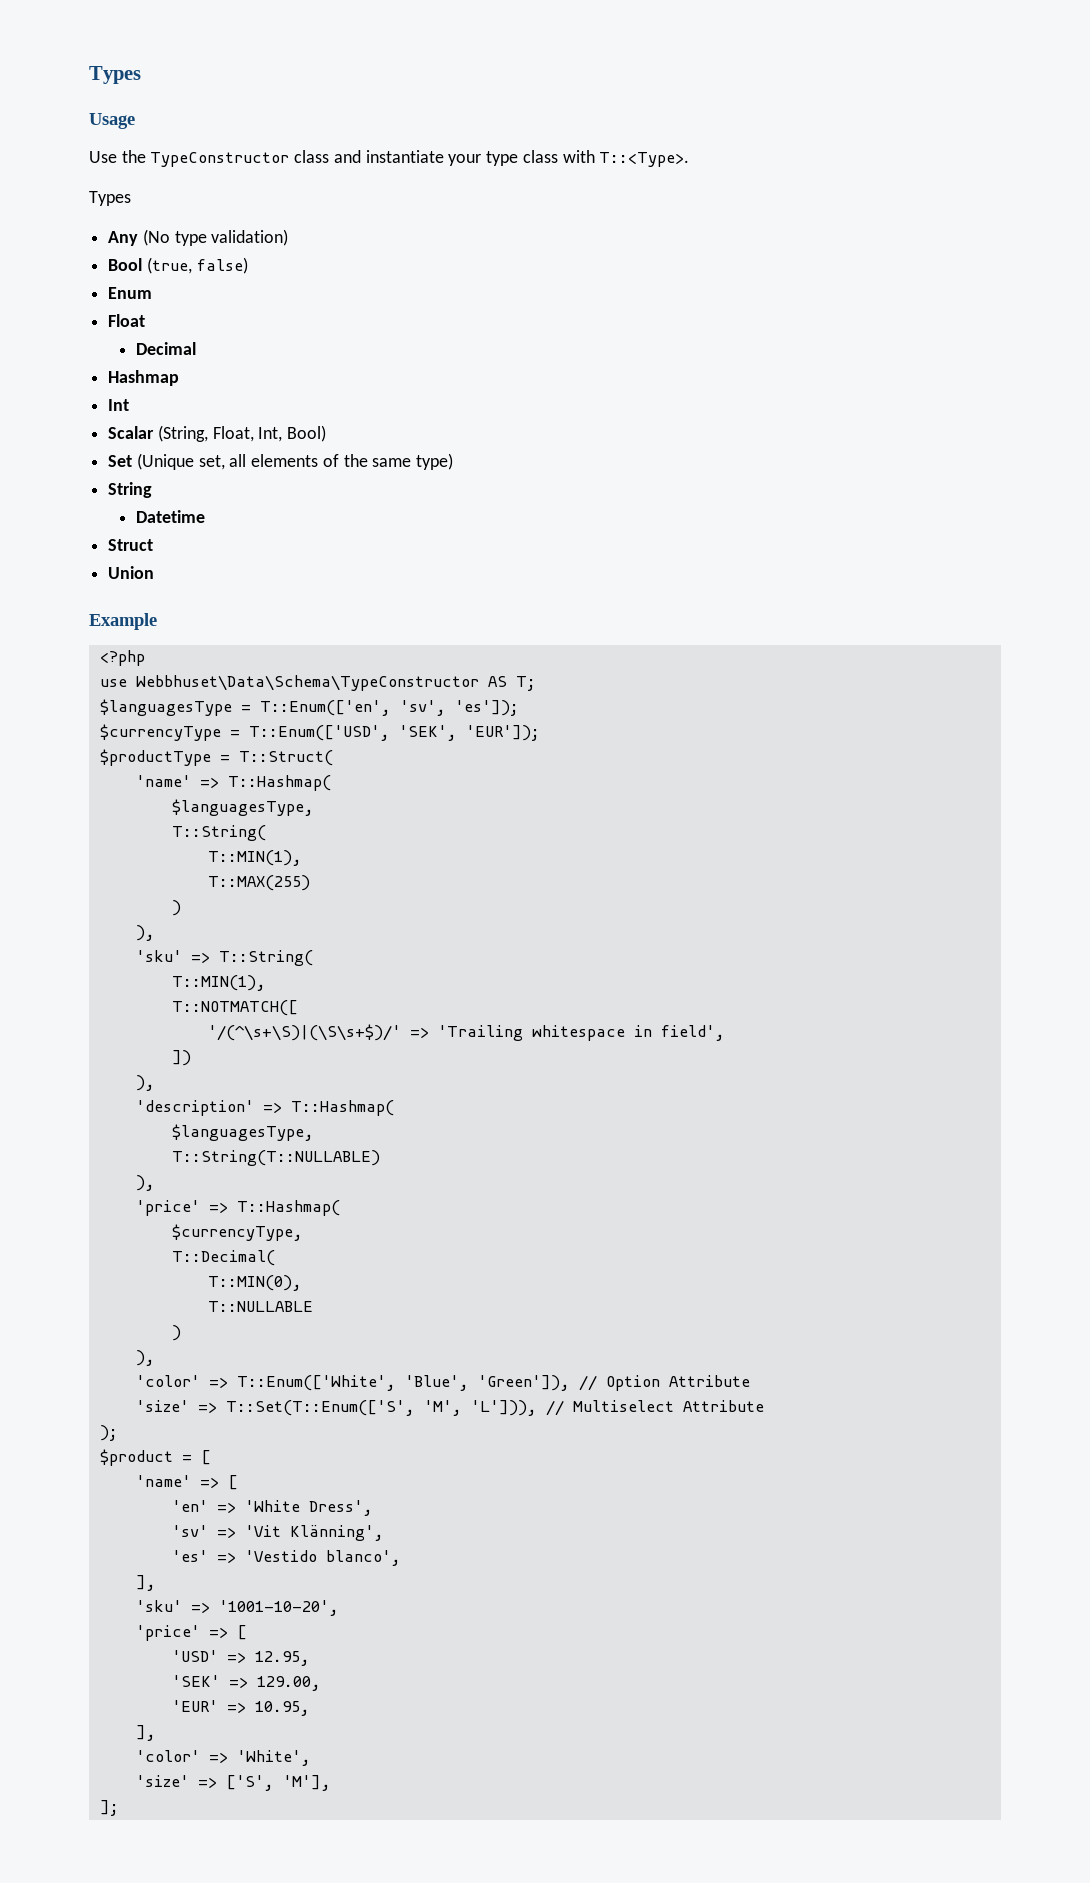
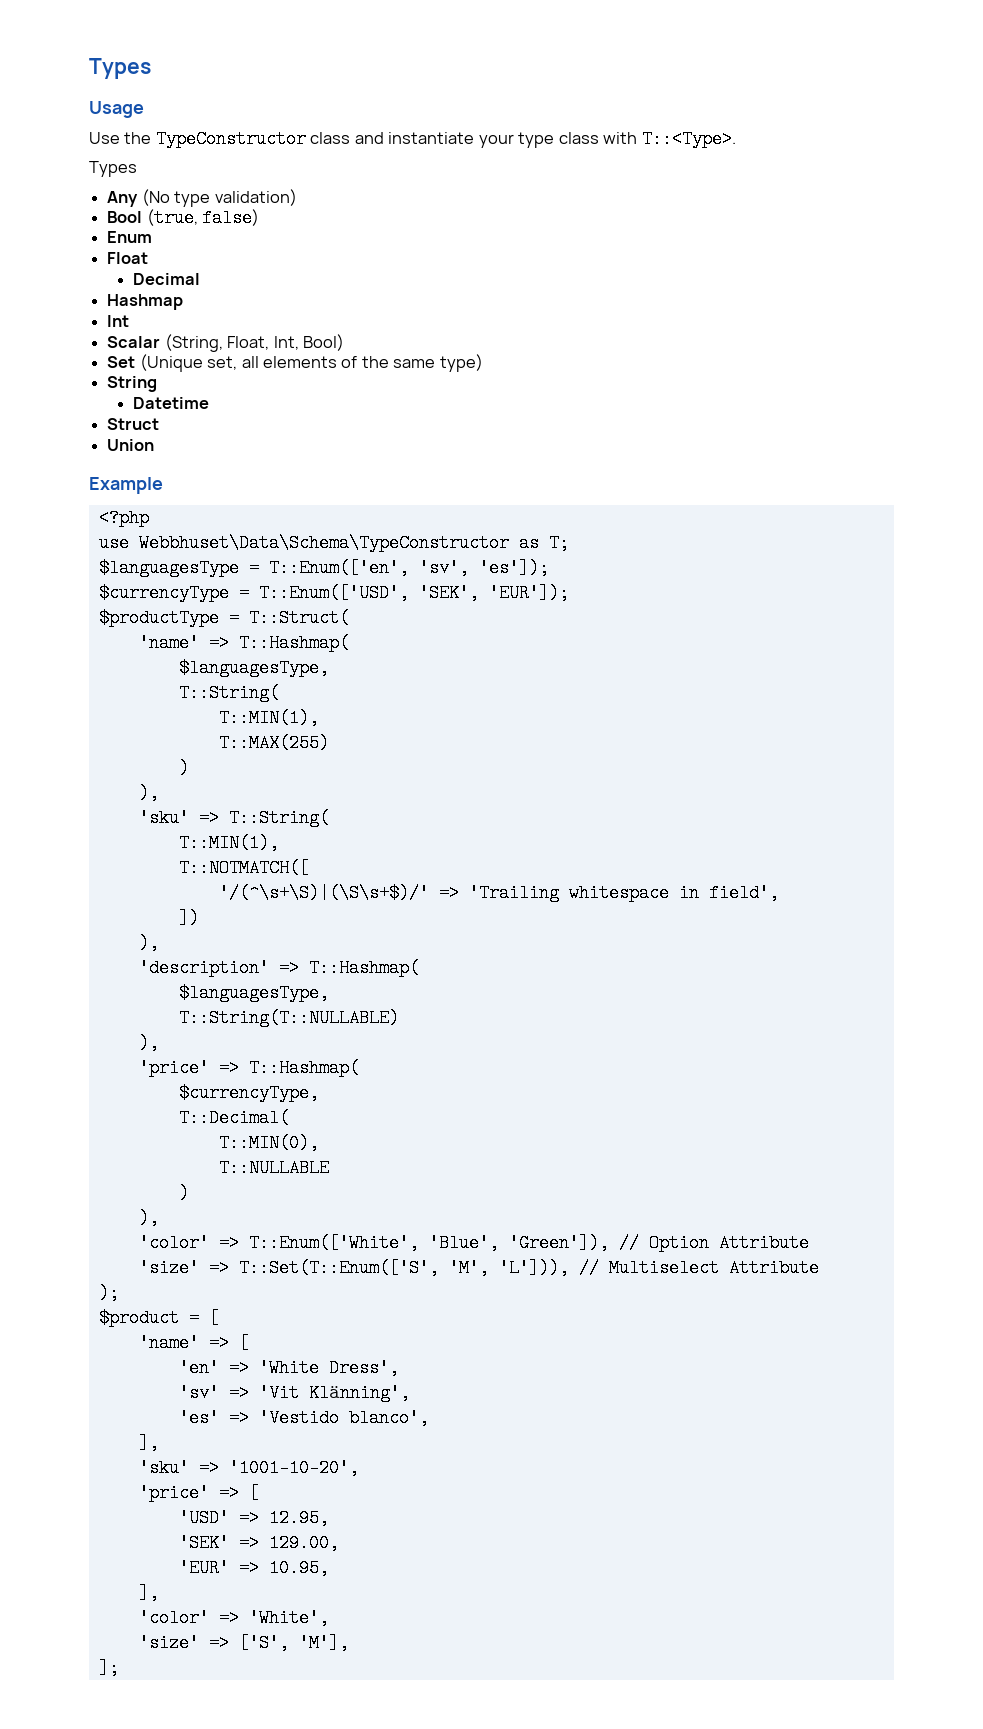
[487,676,507,687] AS -> [518,534,539,552] as

